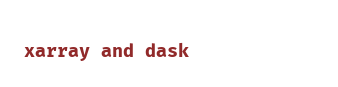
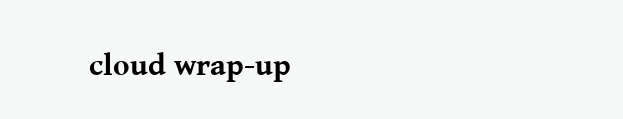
[24,42,189,61] xarray and dask -> [89,52,292,82] cloud wrap-up

